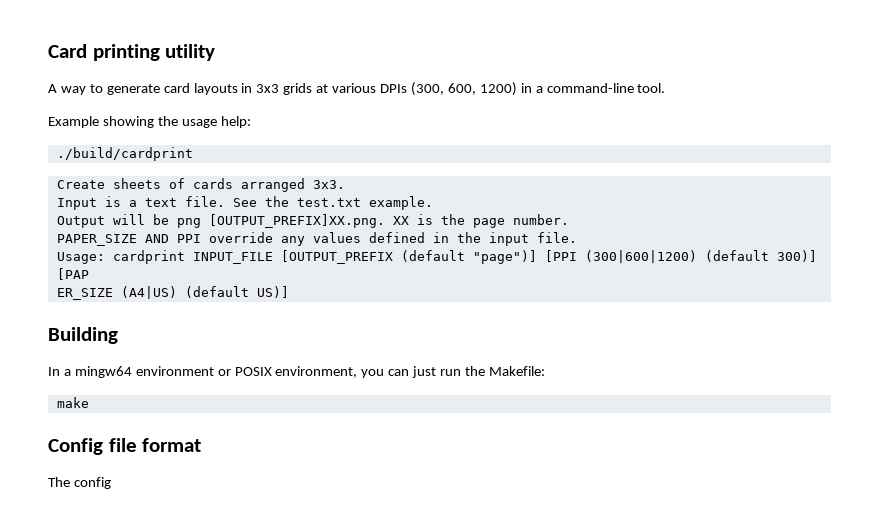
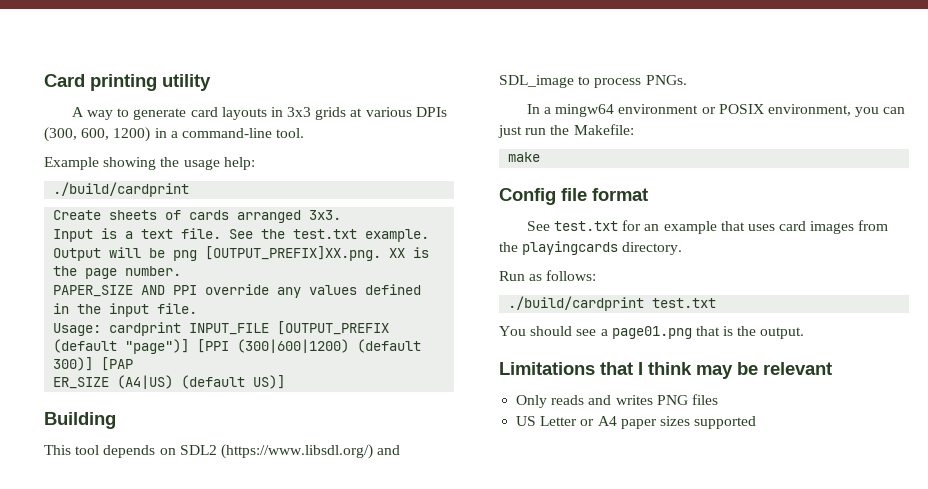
(118, 335) none -> [44,444,401,459] [499,75,687,88] // This tool depends on SDL2 (https://www.libsdl.org/) and SDL_image to process PNGs.
[48,477,111,489] The config -> [526,220,889,234] [499,241,683,255] [499,270,597,281] [508,296,717,311] [499,326,805,339] [499,362,832,379] [516,394,718,408] [516,416,757,429] See test.txt for an example that uses card images from the playingcards directory. // Run as follows: // ./build/cardprint test.txt // You should see a page01.png that is the output. // Limitations that I think may be relevant // Only reads and writes PNG files // US Letter or A4 paper sizes supported

